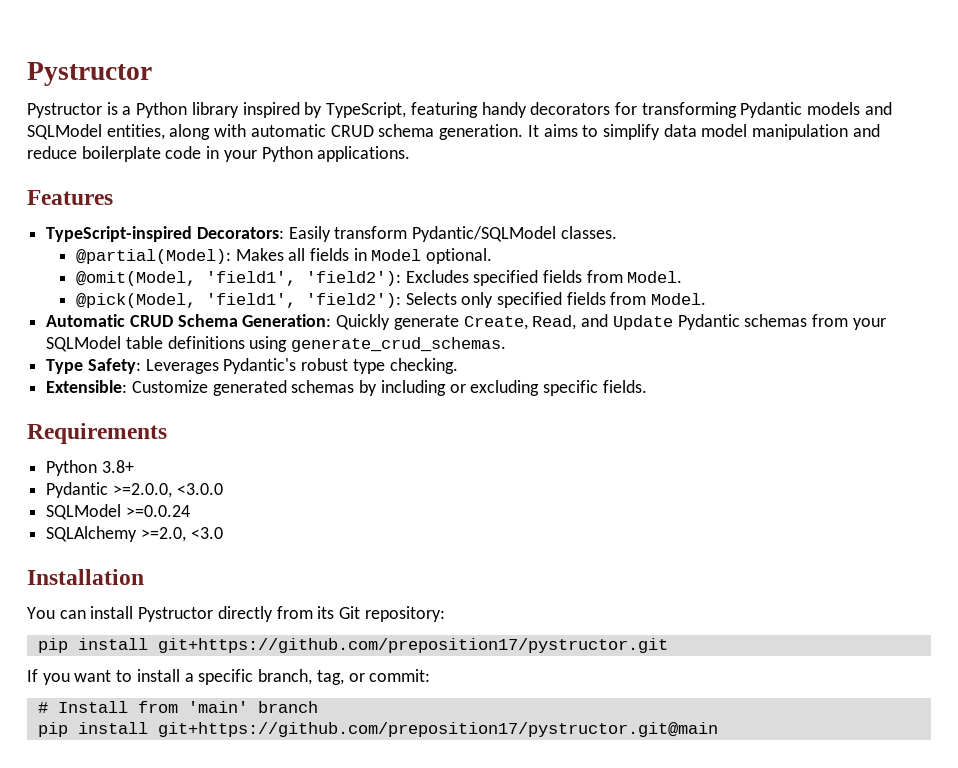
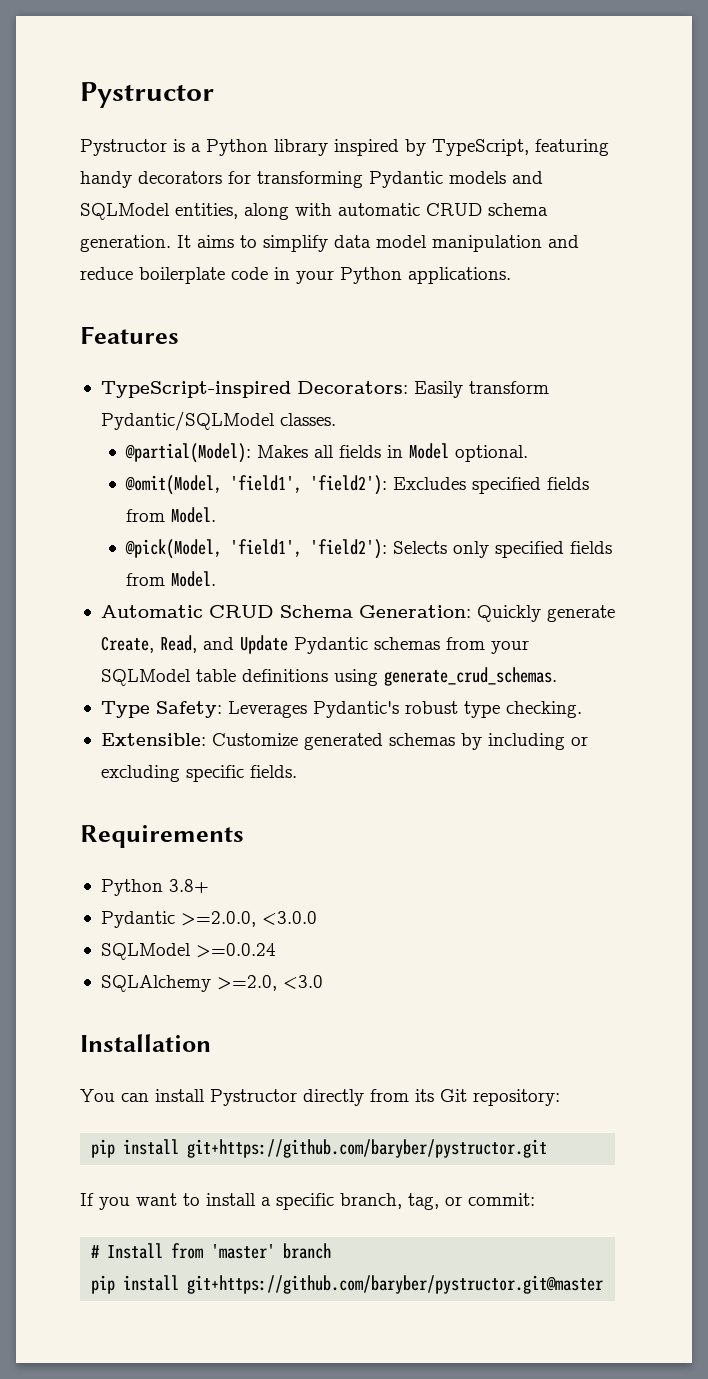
[157,638,668,653] git+https://github.com/preposition17/pystructor.git -> [187,1139,548,1158] git+https://github.com/baryber/pystructor.git
[187,701,248,713] 'main' -> [211,1244,276,1259] 'master'
[157,722,718,737] git+https://github.com/preposition17/pystructor.git@main -> [187,1275,604,1294] git+https://github.com/baryber/pystructor.git@master

